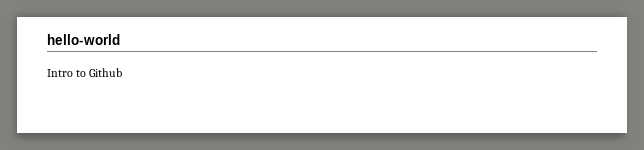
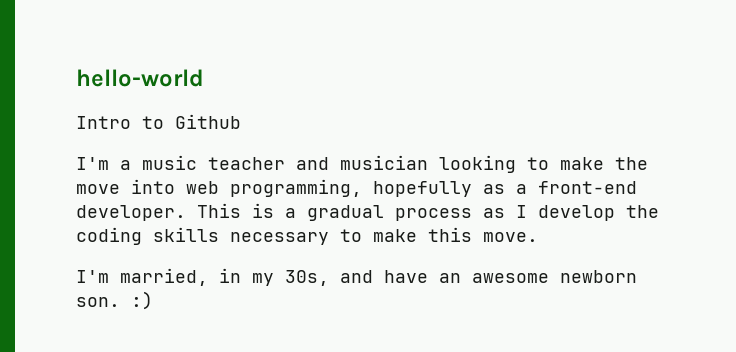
(123, 72) none -> [76,155,648,173] [76,179,637,197] [76,203,659,221] [76,227,538,245] [76,268,637,286] [76,291,153,310] // I'm a music teacher and musician looking to make the move into web programming, hopefully as a front-end developer. This is a gradual process as I develop the coding skills necessary to make this move. // I'm married, in my 30s, and have an awesome newborn son. :)

